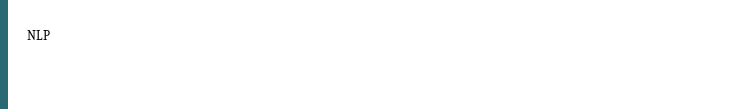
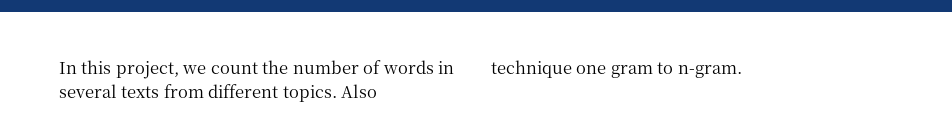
[27,30,50,40] NLP -> [59,60,455,79] [59,84,378,102] [491,60,742,78] In this project, we count the number of words in several texts from different topics. Also technique one gram to n-gram.

